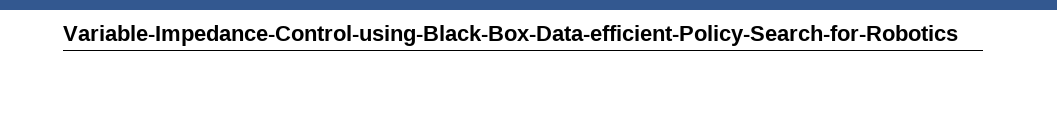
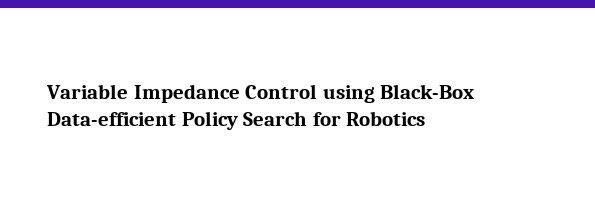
[63,25,958,46] Variable-Impedance-Control-using-Black-Box-Data-efficient-Policy-Search-for-Robotics -> [46,84,475,103] [47,111,426,130] Variable Impedance Control using Black-Box Data-efficient Policy Search for Robotics

